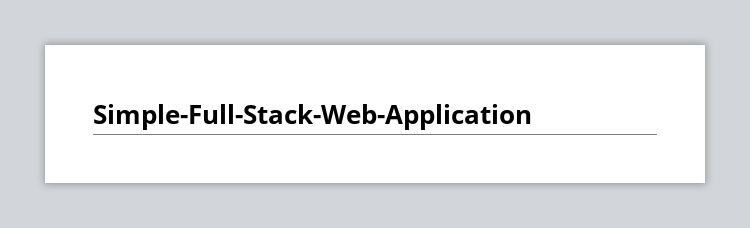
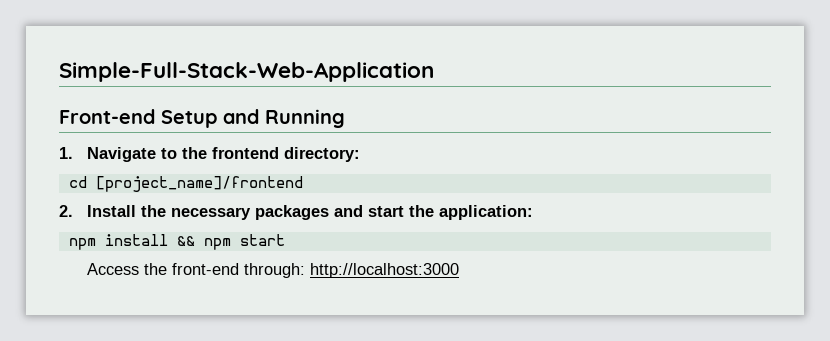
(532, 117) none -> [59,109,345,128] [59,147,361,162] [68,176,303,192] [59,205,534,220] [68,234,285,250] [87,263,460,278] // Front-end Setup and Running // 1. Navigate to the frontend directory: // cd [project_name]/frontend // 2. Install the necessary packages and start the application: // npm install && npm start // Access the front-end through: http://localhost:3000

